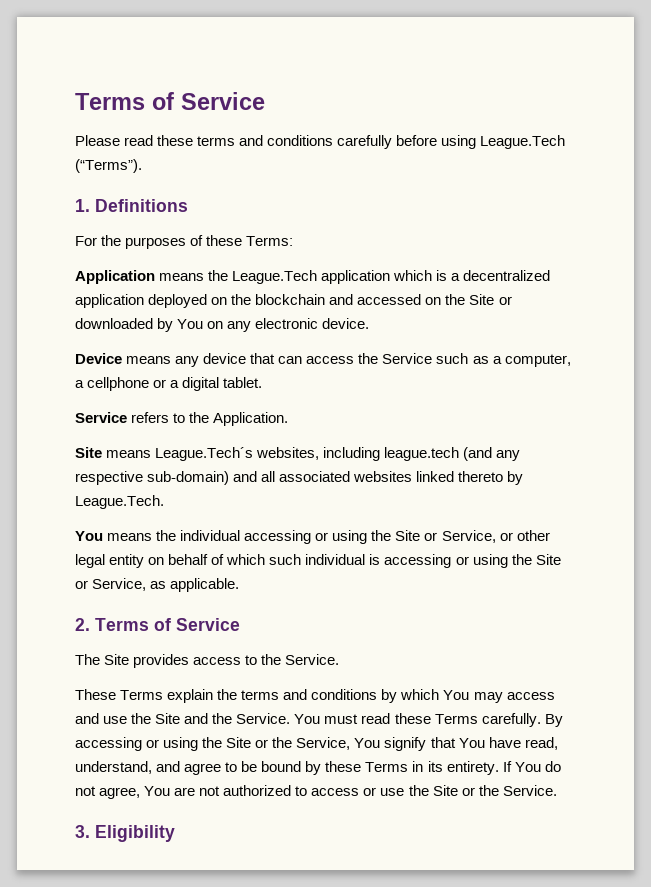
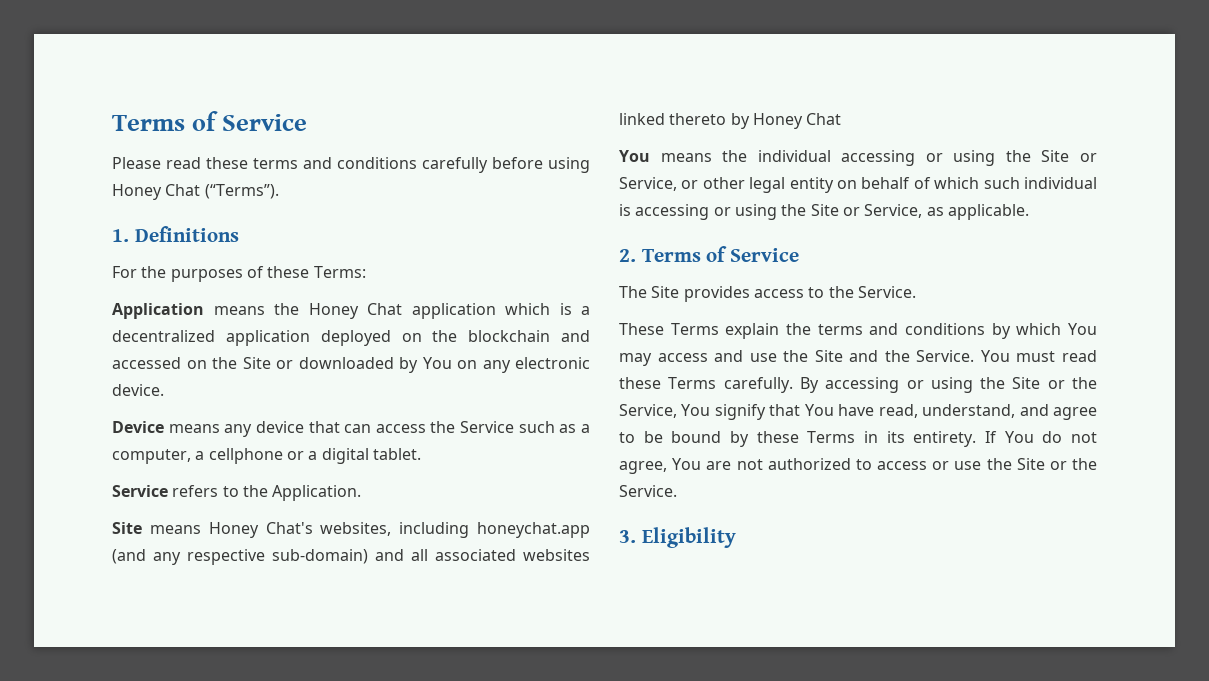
[480,135,566,149] League.Tech -> [112,184,201,200] Honey Chat
[232,270,318,284] League.Tech -> [308,303,402,319] Honey Chat
[155,447,254,461] League.Tech´s -> [208,522,313,538] Honey Chat's
[384,447,460,461] league.tech -> [477,522,590,538] honeychat.app
[75,495,164,509] League.Tech. -> [752,113,842,129] Honey Chat

